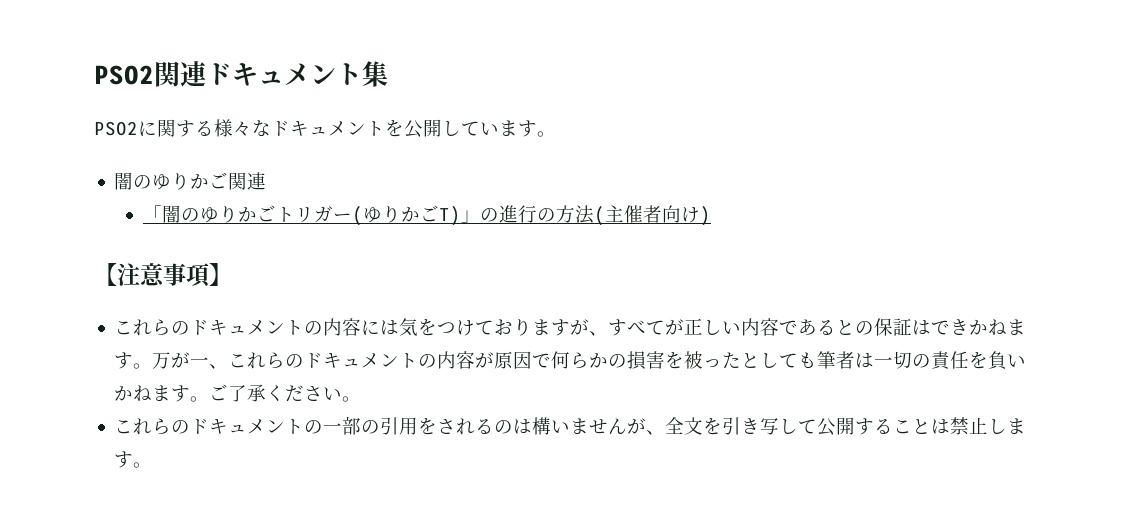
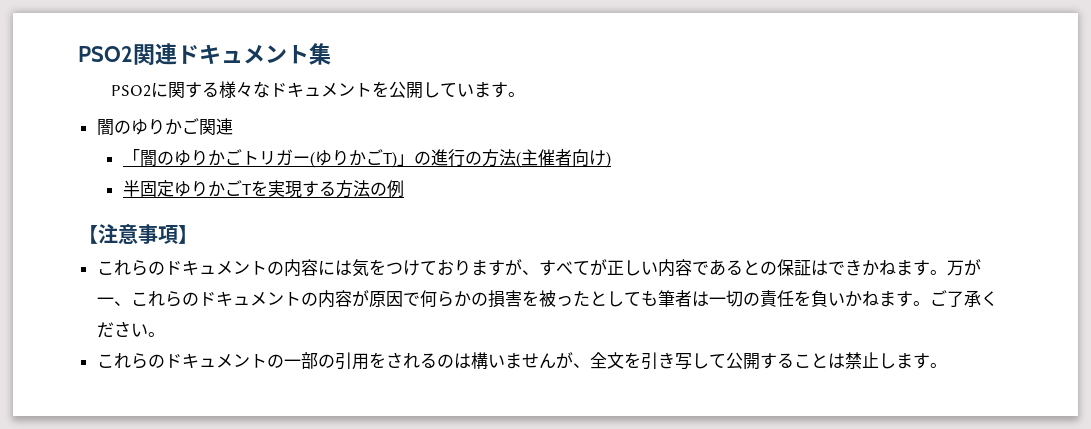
(711, 216) none -> [122,180,404,198] // 半固定ゆりかごTを実現する方法の例

